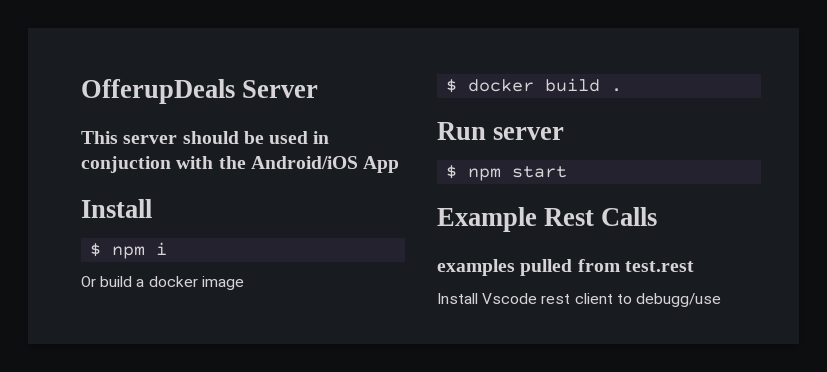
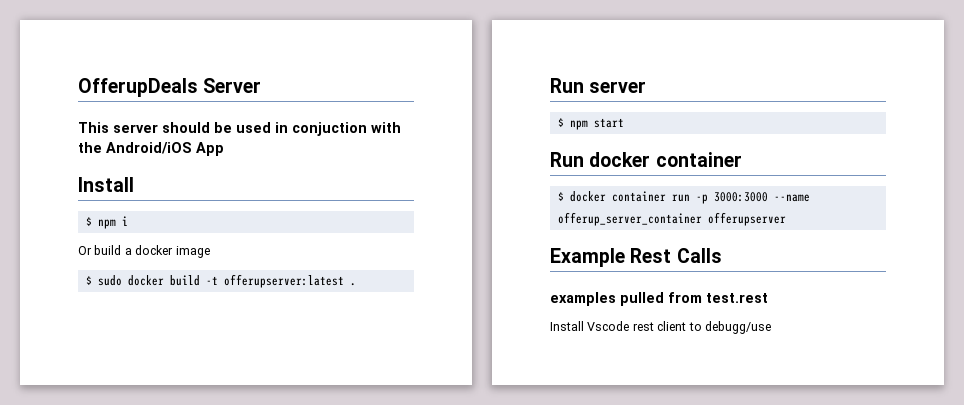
(458, 86) none -> [97,275,122,286] sudo
(601, 85) none -> [205,274,344,288] -t offerupserver:latest
(568, 172) none -> [550,152,742,167] [557,191,810,204] [557,212,786,226] // Run docker container // $ docker container run -p 3000:3000 --name offerup_server_container offerupserver

